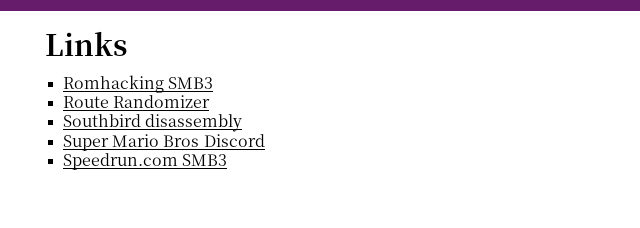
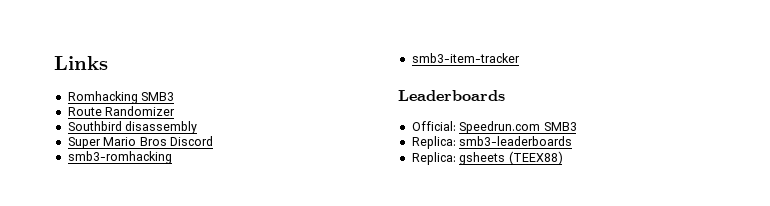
[62,153,227,170] Speedrun.com SMB3 -> [67,151,172,164] [411,53,520,63] [398,90,505,101] [411,121,577,134] [411,136,573,149] [411,151,563,165] smb3-romhacking // smb3-item-tracker // Leaderboards // Official: Speedrun.com SMB3 // Replica: smb3-leaderboards // Replica: gsheets (TEEX88)

